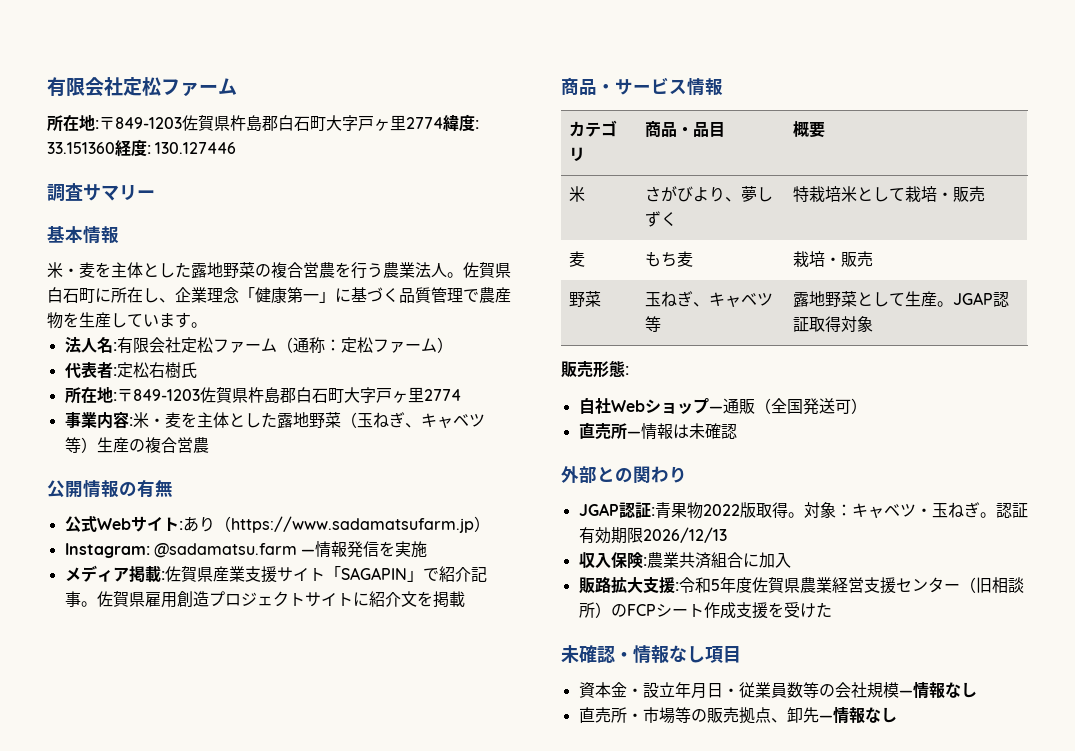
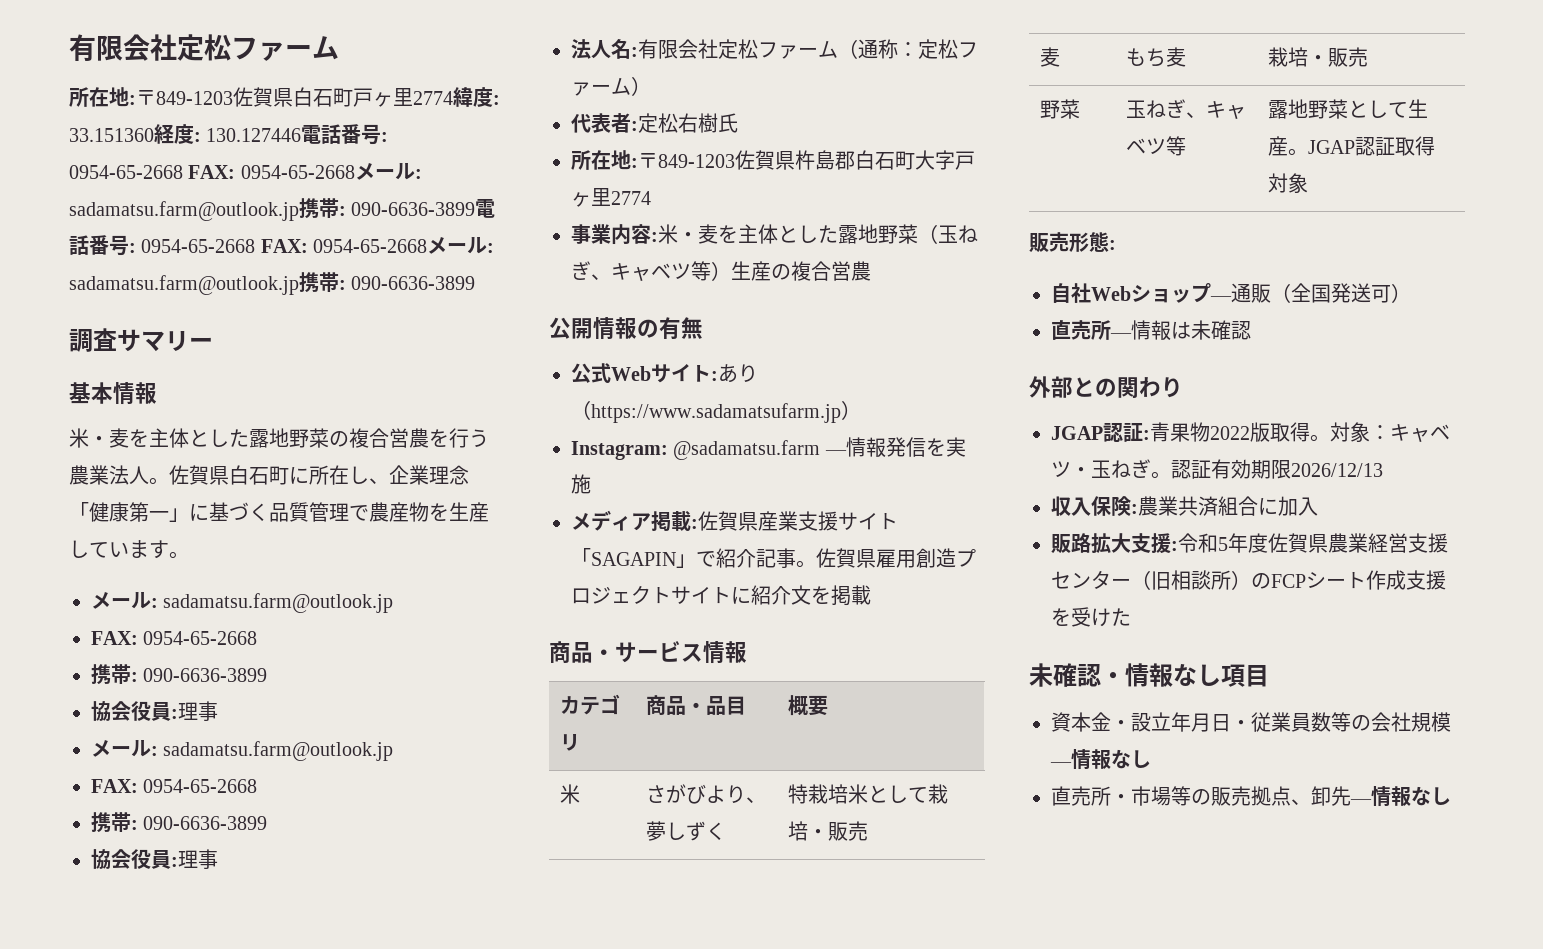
[230,115,358,132] 杵島郡白石町大字 -> [293,87,353,107] 白石町
(237, 148) none -> [301,124,389,145] [69,163,422,180] [69,198,496,221] [69,235,495,256] [69,272,476,295] 電話番号: 0954-65-2668 FAX: 0954-65-2668メール: sadamatsu.farm@outlook.jp携帯: 090-6636-3899電話番号: 0954-65-2668 FAX: 0954-65-2668メール: sadamatsu.farm@outlook.jp携帯: 090-6636-3899
(207, 325) none -> [91,592,394,613] [91,631,258,645] [91,664,268,685] [91,701,218,721] [91,740,394,761] [91,779,258,793] [91,812,268,833] [91,849,218,869] // メール: sadamatsu.farm@outlook.jp // FAX: 0954-65-2668 // 携帯: 090-6636-3899 // 協会役員:理事 // メール: sadamatsu.farm@outlook.jp // FAX: 0954-65-2668 // 携帯: 090-6636-3899 // 協会役員:理事

